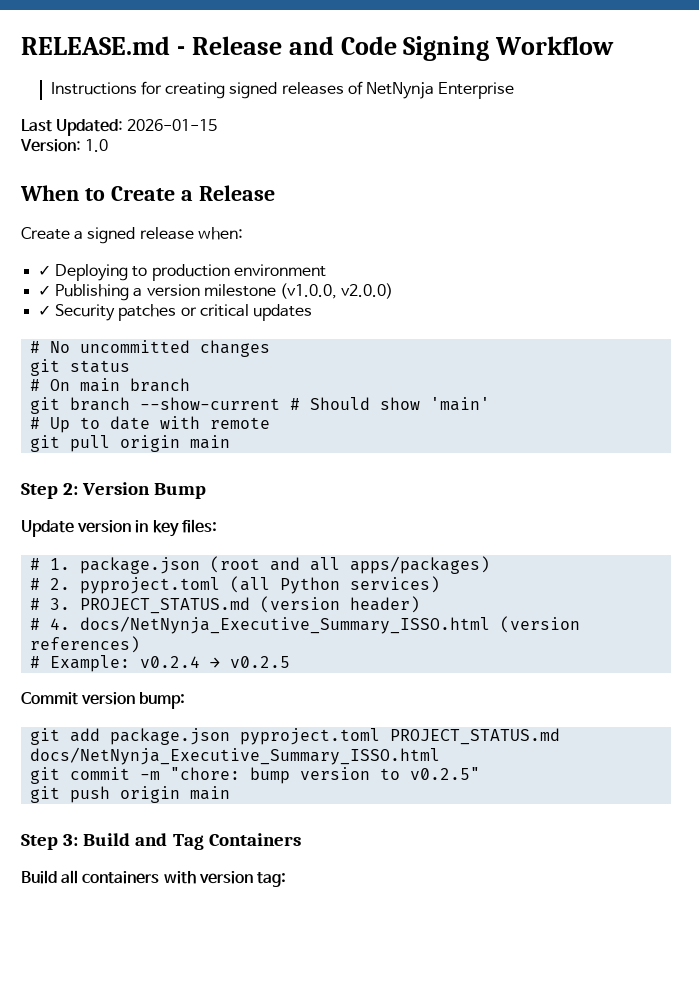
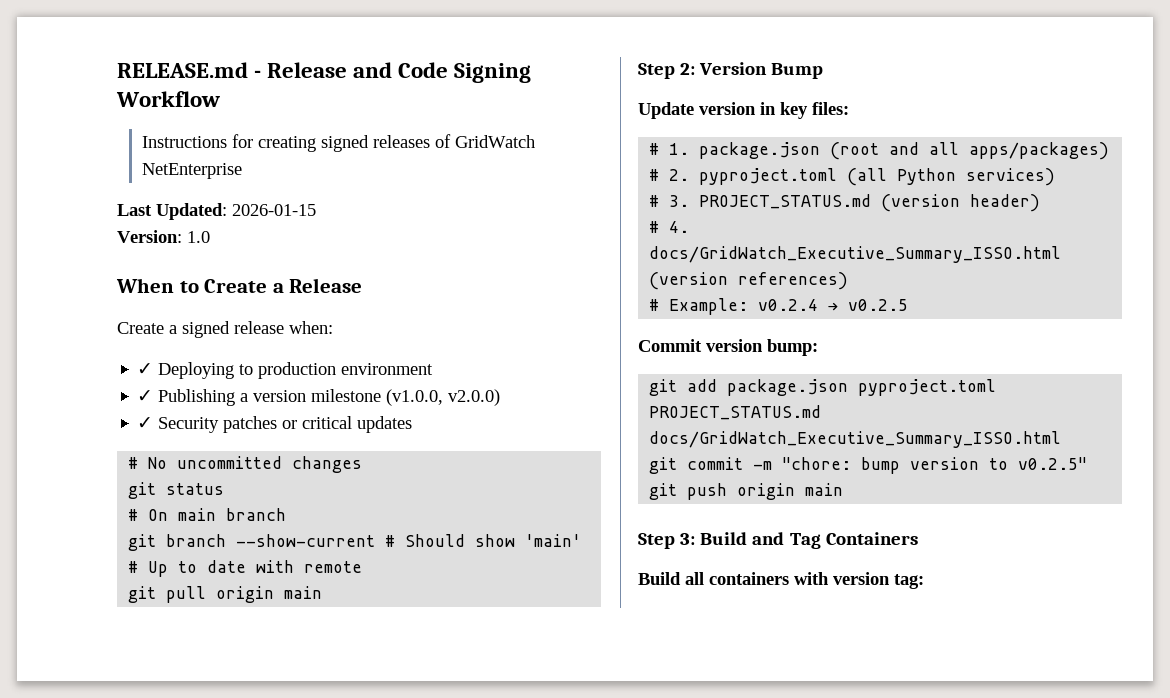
[366,82,515,99] NetNynja Enterprise -> [455,135,536,148] [142,163,243,179] GridWatch NetEnterprise
[80,616,491,634] docs/NetNynja_Executive_Summary_ISSO.html -> [649,246,1062,263] docs/GridWatch_Executive_Summary_ISSO.html
[30,747,441,765] docs/NetNynja_Executive_Summary_ISSO.html -> [649,431,1062,448] docs/GridWatch_Executive_Summary_ISSO.html

